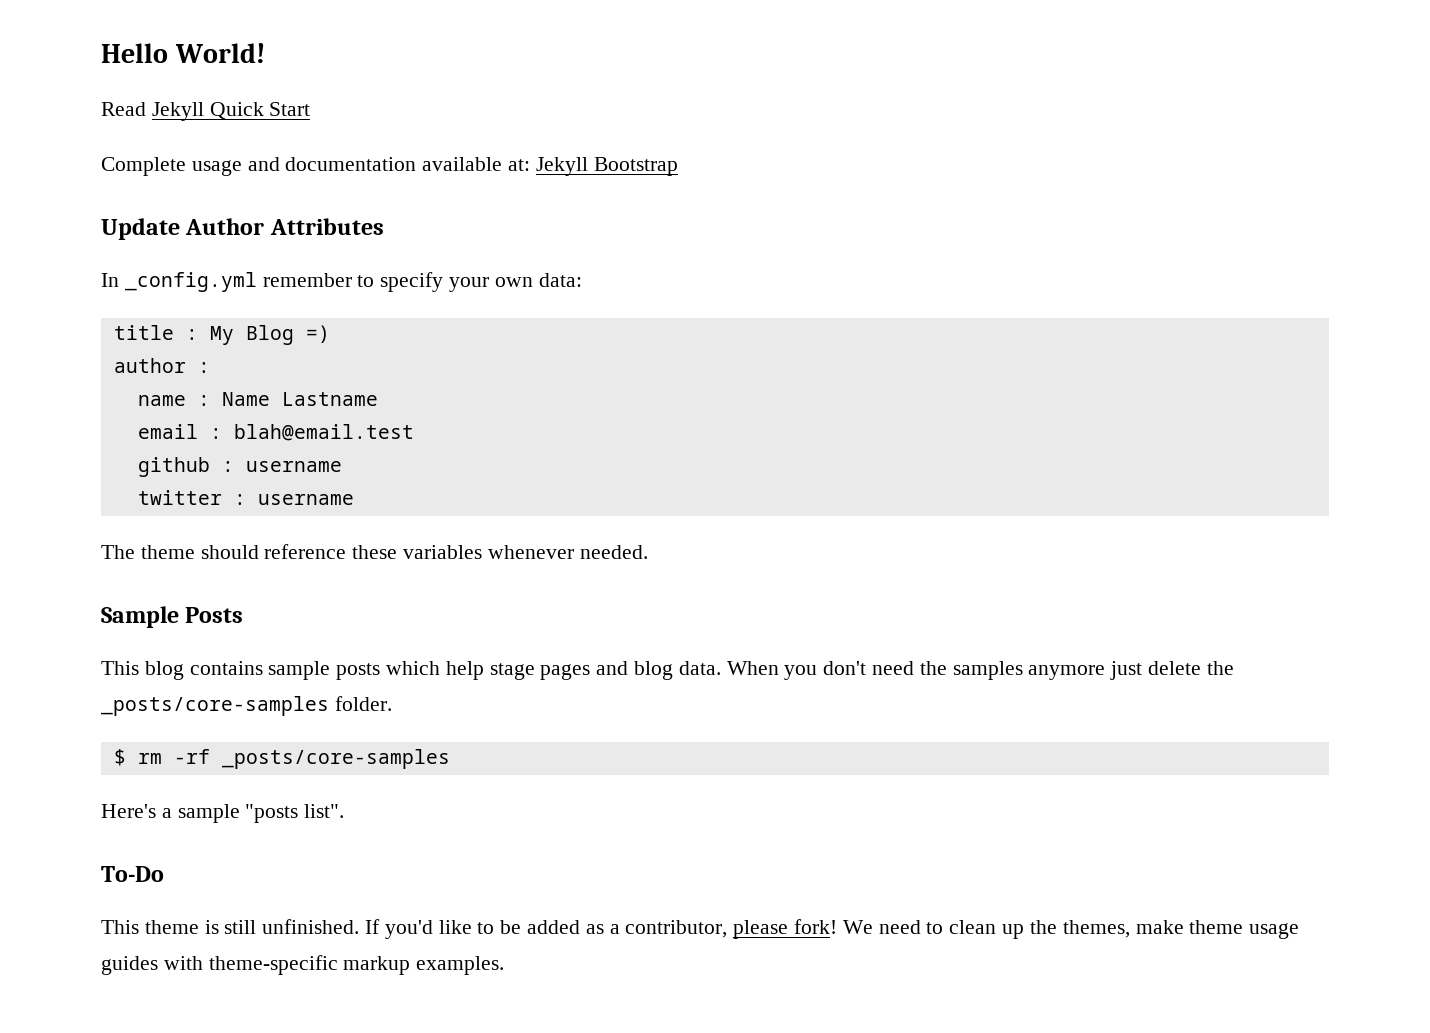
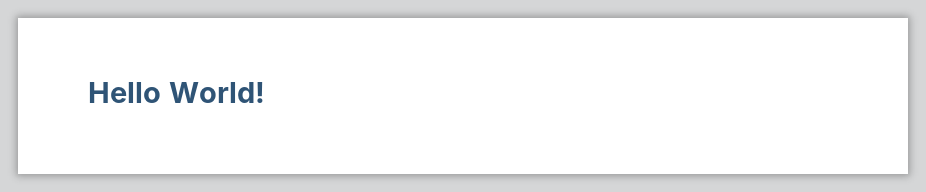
[101,102,311,121] [101,157,678,176] [101,218,384,240] [101,272,582,292] [113,325,330,345] [113,358,210,373] [137,392,378,406] [137,424,414,441] [137,457,342,477] [137,490,354,505] [101,544,648,559] [101,606,244,628] [101,661,1234,680] [101,696,392,716] [113,749,450,769] [101,804,345,823] [101,866,164,882] [101,919,1300,939] [101,955,505,975] // Read Jekyll Quick Start // Complete usage and documentation available at: Jekyll Bootstrap // Update Author Attributes // In _config.yml remember to specify your own data: // title : My Blog =) // author : // name : Name Lastname // email : blah@email.test // github : username // twitter : username // The theme should reference these variables whenever needed. // Sample Posts // This blog contains sample posts which help stage pages and blog data. When you don't need the samples anymore just delete the _posts/core-samples folder. // $ rm -rf _posts/core-samples // Here's a sample "posts list". // To-Do // This theme is still unfinished. If you'd like to be added as a contributor, please fork! We need to clean up the themes, make theme usage guides with theme-specific markup examples. -> (265, 92) none

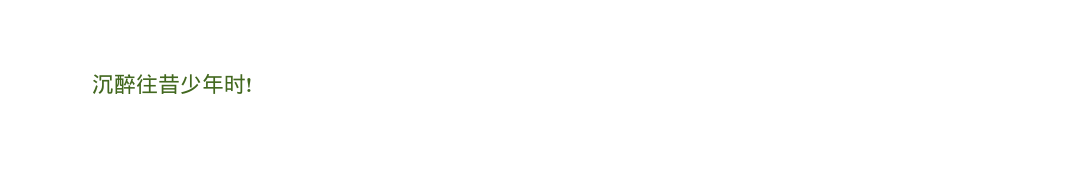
[88,82,265,103] Hello World! -> [92,73,252,94] 沉醉往昔少年时!

